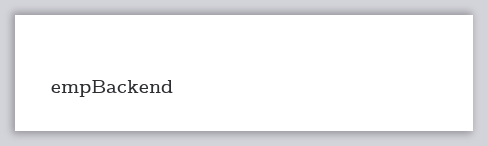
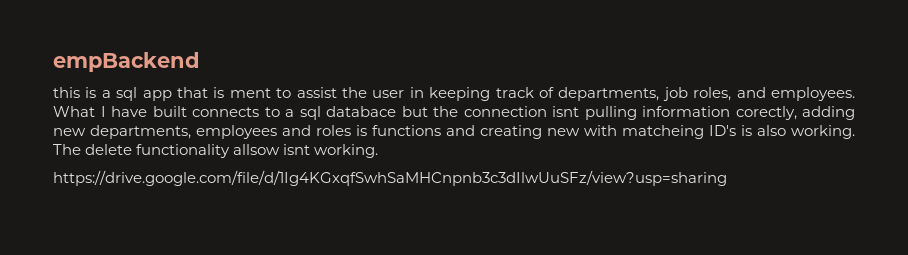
(173, 88) none -> [53,87,855,101] [53,106,855,120] [53,125,855,139] [53,144,379,158] [53,170,727,186] // this is a sql app that is ment to assist the user in keeping track of departments, job roles, and employees. What I have built connects to a sql databace but the connection isnt pulling information corectly, adding new departments, employees and roles is functions and creating new with matcheing ID's is also working. The delete functionality allsow isnt working. // https://drive.google.com/file/d/1Ig4KGxqfSwhSaMHCnpnb3c3dIlwUuSFz/view?usp=sharing

